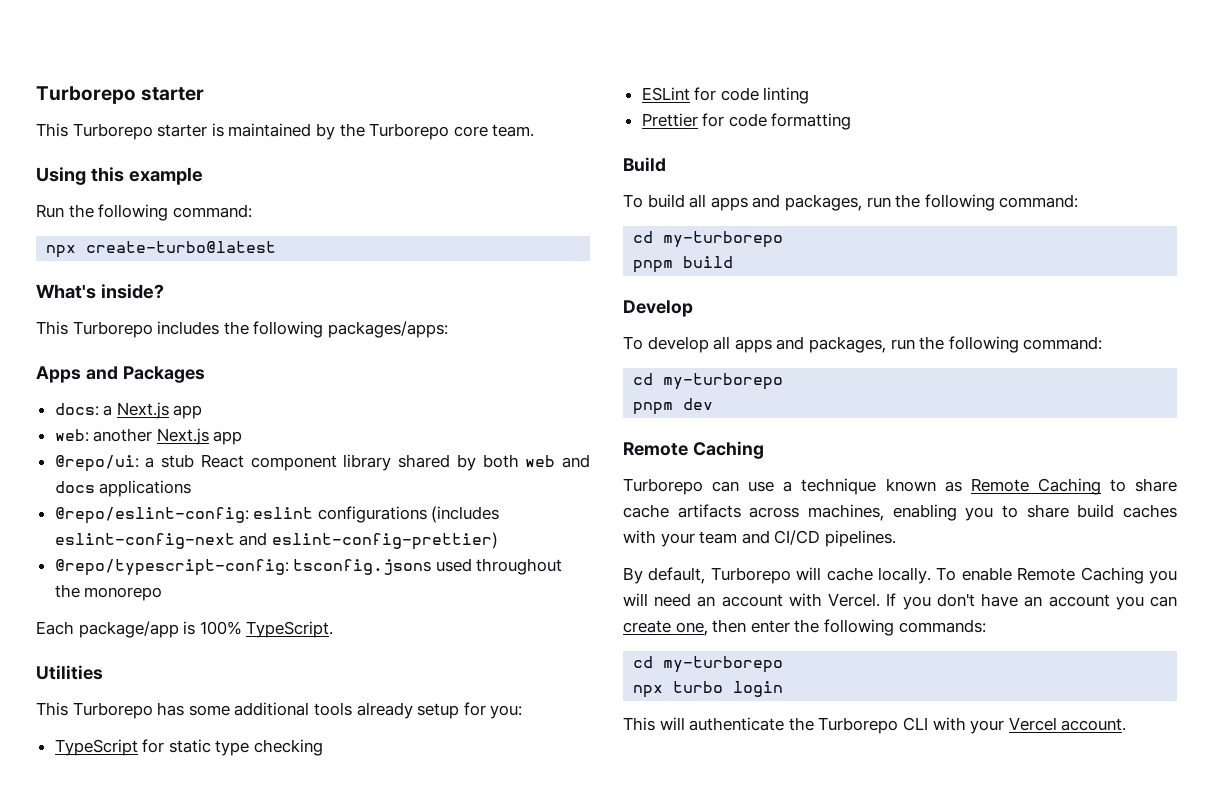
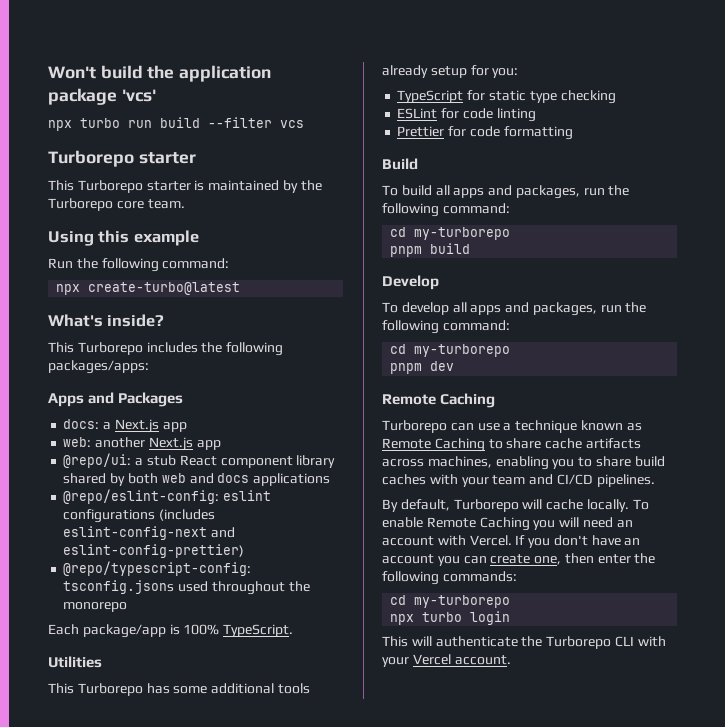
(36, 95) none -> [48,65,272,82] [48,88,156,105] [48,117,304,131] Won't build the application package 'vcs' // npx turbo run build --filter vcs //

